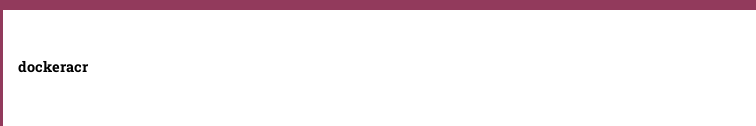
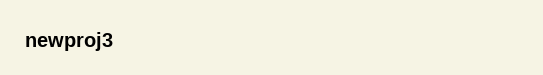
[18,60,89,73] dockeracr -> [25,32,113,51] newproj3

